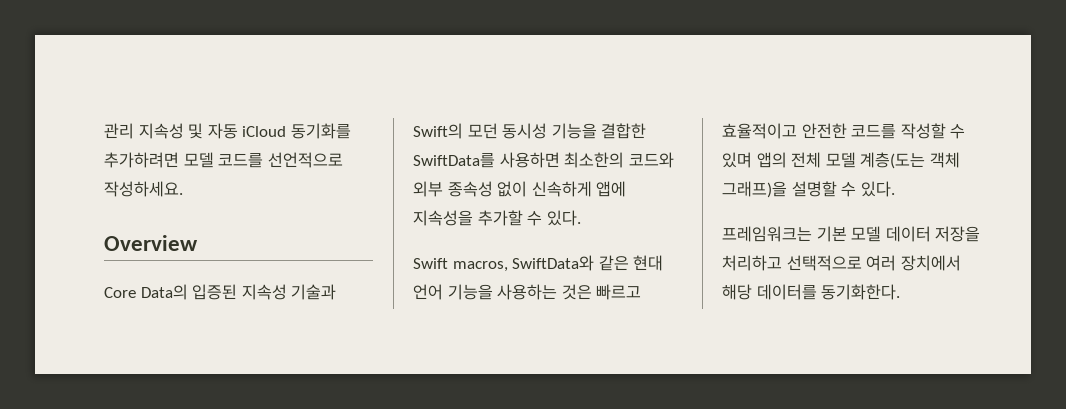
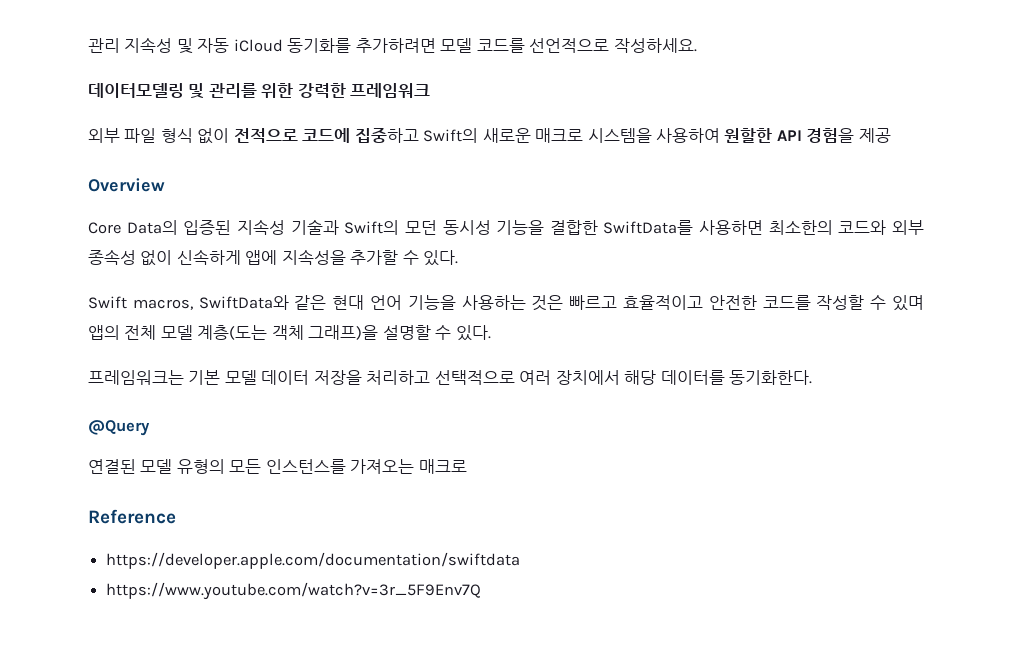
(183, 189) none -> [88,83,431,99] [88,128,891,144] // 데이터모델링 및 관리를 위한 강력한 프레임워크 // 외부 파일 형식 없이 전적으로 코드에 집중하고 Swift의 새로운 매크로 시스템을 사용하여 원할한 API 경험을 제공
(901, 292) none -> [88,420,150,436] [88,459,467,474] [88,509,176,524] [106,552,521,569] [106,582,482,600] // @Query // 연결된 모델 유형의 모든 인스턴스를 가져오는 매크로 // Reference // https://developer.apple.com/documentation/swiftdata // https://www.youtube.com/watch?v=3r_5F9Env7Q

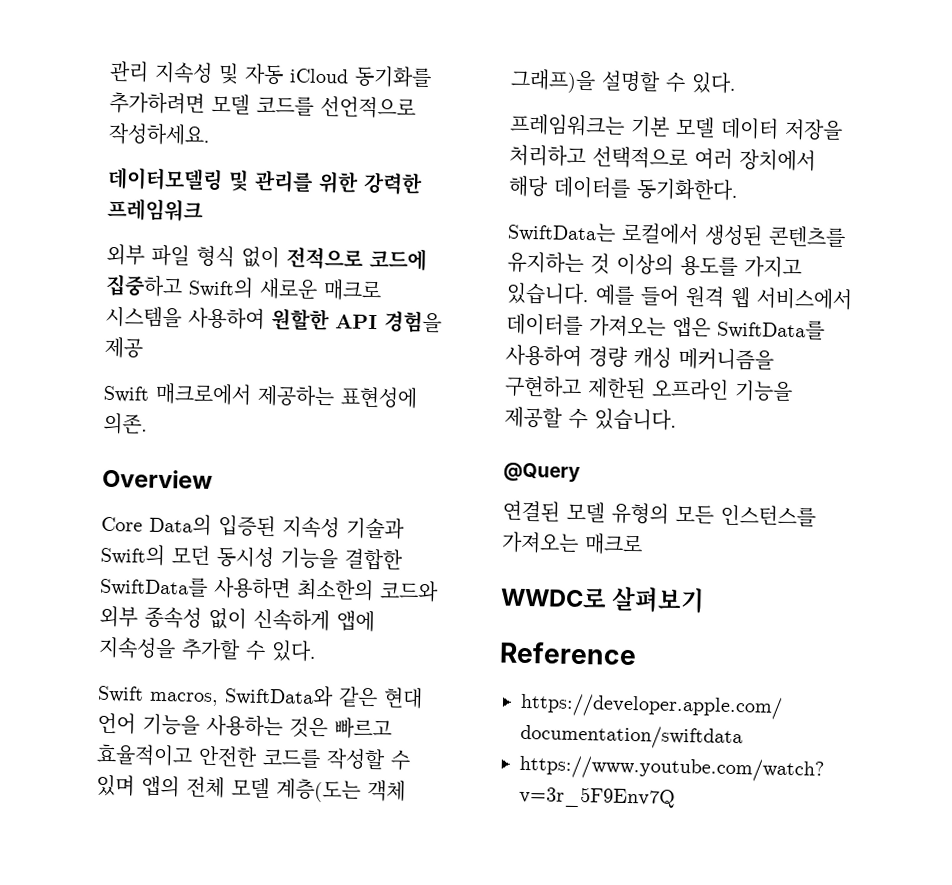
(891, 135) none -> [103,382,418,409] [103,412,148,435] // Swift 매크로에서 제공하는 표현성에 의존.
(813, 377) none -> [507,221,846,248] [507,251,802,279] [506,282,853,311] [506,313,825,340] [505,344,774,371] [504,375,793,403] [504,406,677,431] // SwiftData는 로컬에서 생성된 콘텐츠를 유지하는 것 이상의 용도를 가지고 있습니다. 예를 들어 원격 웹 서비스에서 데이터를 가져오는 앱은 SwiftData를 사용하여 경량 캐싱 메커니즘을 구현하고 제한된 오프라인 기능을 제공할 수 있습니다.
(467, 466) none -> [500,586,706,614] // WWDC로 살펴보기

